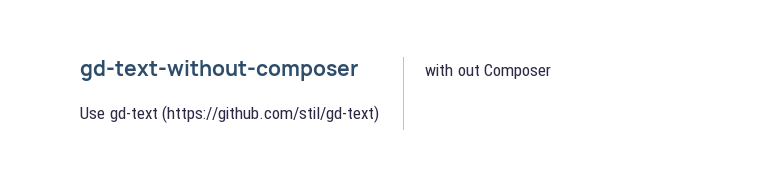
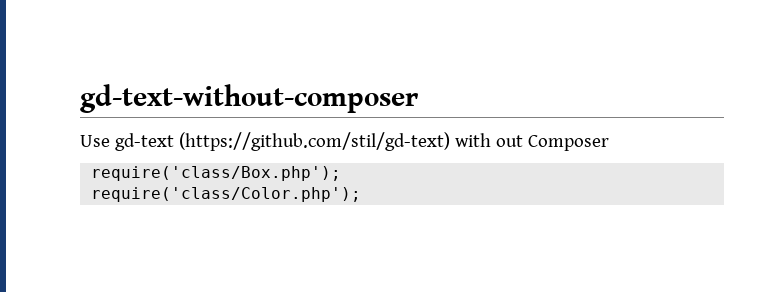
(552, 71) none -> [91,166,342,181] [91,187,362,202] // require('class/Box.php'); // require('class/Color.php');

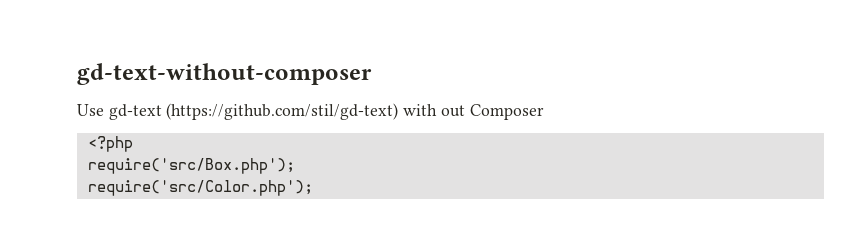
[91,166,342,181] [91,187,362,202] require('class/Box.php'); // require('class/Color.php'); -> [87,136,133,152] [87,158,295,174] [87,180,313,196] <?php // require('src/Box.php'); // require('src/Color.php');

